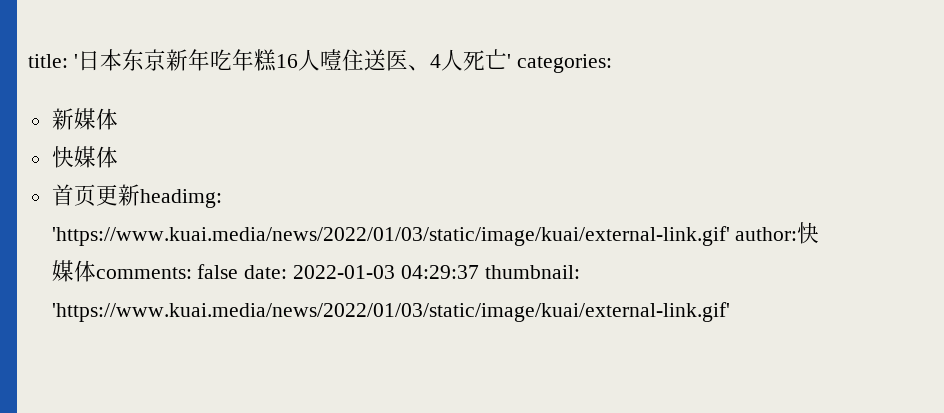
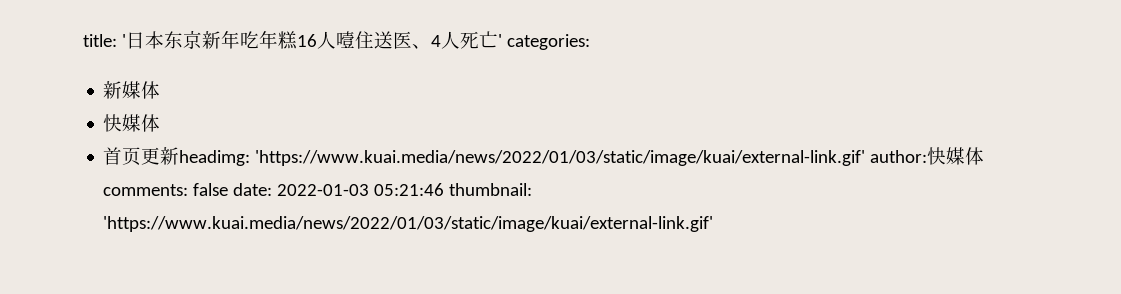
[400,265,479,279] 04:29:37 -> [374,183,445,196] 05:21:46

